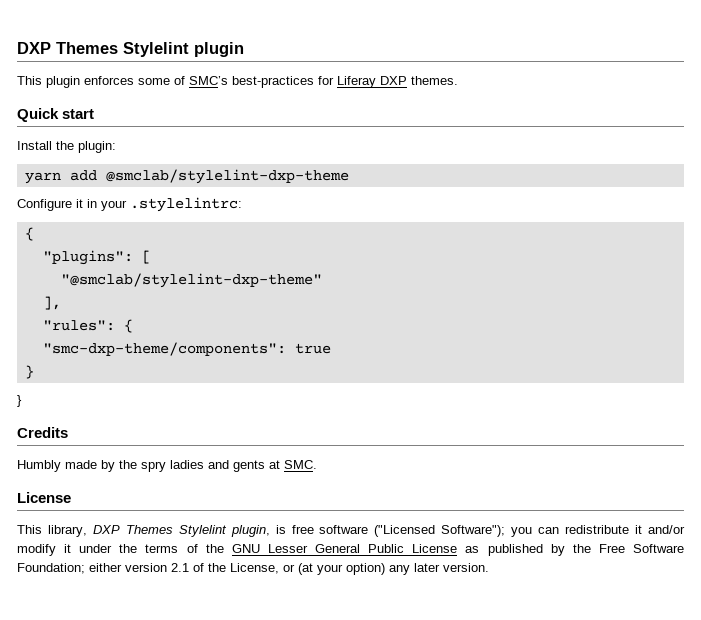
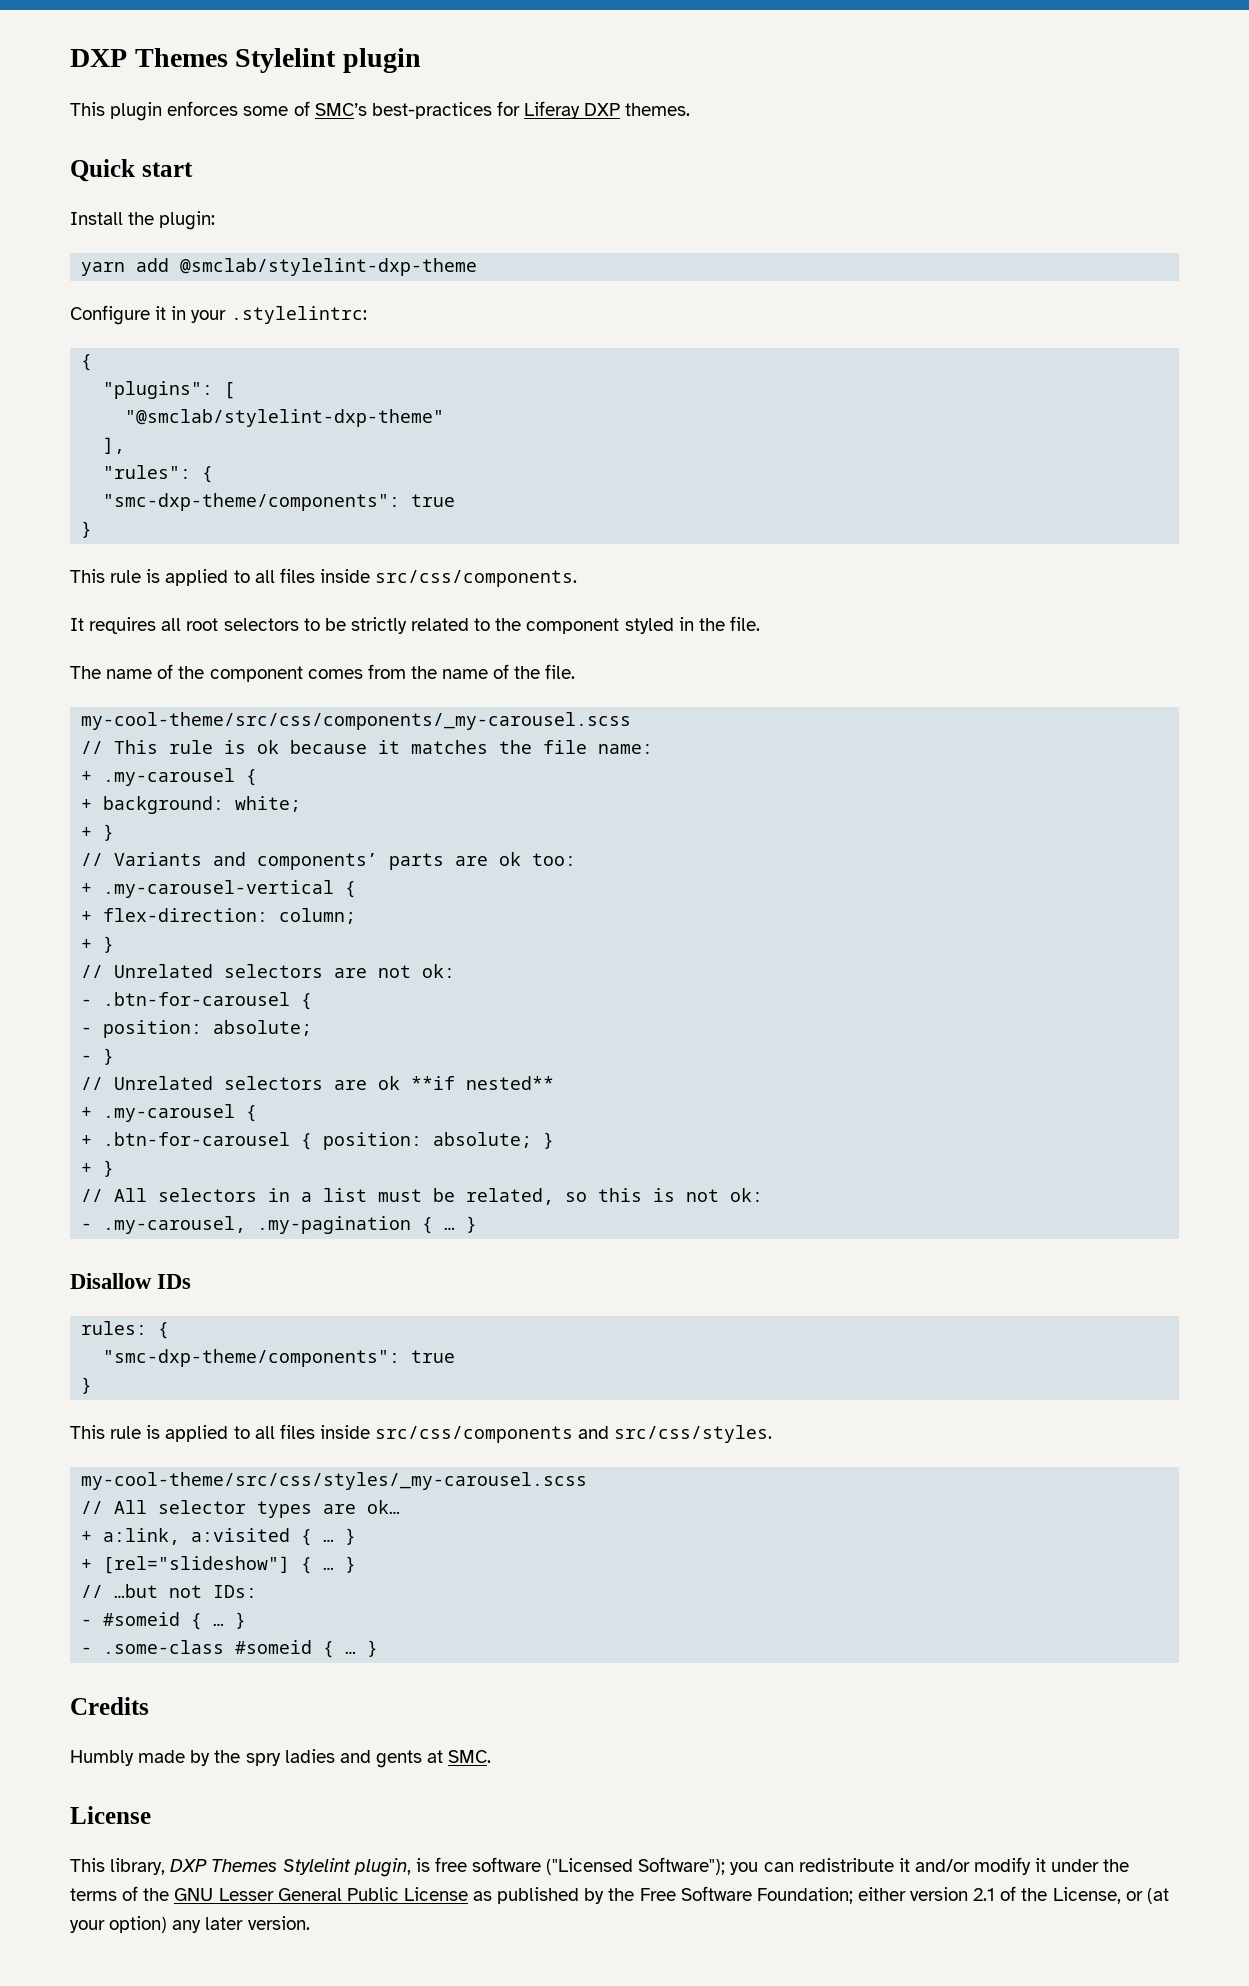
(34, 372) none -> [70,568,578,587] [70,616,760,634] [70,664,576,682] [81,712,632,730] [81,740,654,754] [81,768,258,786] [81,796,302,814] [81,824,115,841] [81,852,577,870] [81,880,357,898] [81,908,357,924] [81,936,115,953] [81,964,456,978] [81,992,313,1010] [81,1020,313,1038] [81,1048,115,1065] [81,1076,555,1090] [81,1104,258,1122] [81,1132,555,1150] [81,1160,115,1177] [81,1188,764,1205] [81,1216,478,1234] [70,1273,192,1289] [81,1321,170,1339] [103,1349,456,1367] [81,1377,93,1394] [70,1424,773,1443] [81,1472,588,1490] [81,1500,401,1518] [81,1528,357,1546] [81,1556,357,1574] [81,1584,258,1598] [81,1612,247,1630] [81,1640,357,1658] This rule is applied to all files inside src/css/components. // It requires all root selectors to be strictly related to the component styled in the file. // The name of the component comes from the name of the file. // my-cool-theme/src/css/components/_my-carousel.scss // // This rule is ok because it matches the file name: // + .my-carousel { // + background: white; // + } // // Variants and components’ parts are ok too: // + .my-carousel-vertical { // + flex-direction: column; // + } // // Unrelated selectors are not ok: // - .btn-for-carousel { // - position: absolute; // - } // // Unrelated selectors are ok **if nested** // + .my-carousel { // + .btn-for-carousel { position: absolute; } // + } // // All selectors in a list must be related, so this is not ok: // - .my-carousel, .my-pagination { … } // Disallow IDs // rules: { // "smc-dxp-theme/components": true // } // This rule is applied to all files inside src/css/components and src/css/styles. // my-cool-theme/src/css/styles/_my-carousel.scss // // All selector types are ok… // + a:link, a:visited { … } // + [rel="slideshow"] { … } // // …but not IDs: // - #someid { … } // - .some-class #someid { …

